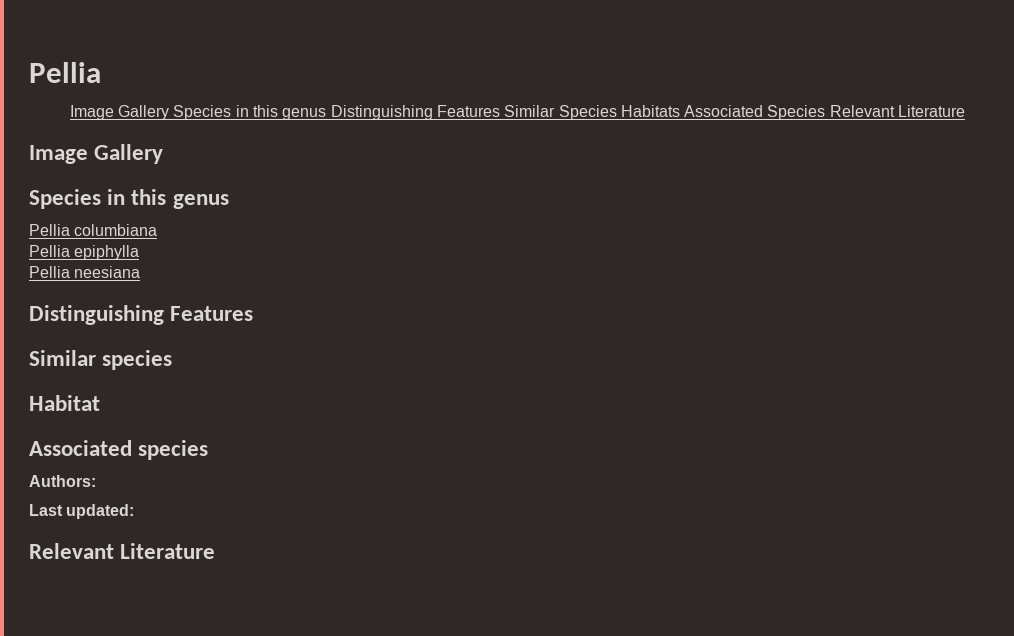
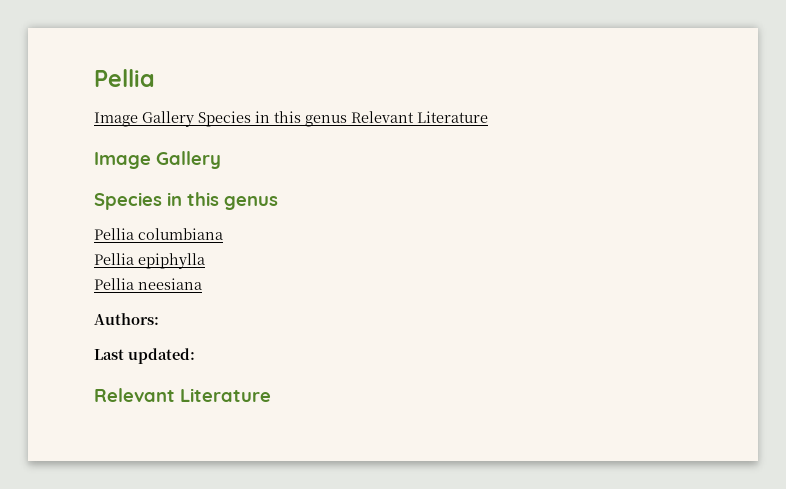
[330,105,826,120] Distinguishing Features Similar Species Habitats Associated Species -> (347, 121) none
[29,305,254,325] [29,350,173,370] [29,395,100,411] [29,440,209,460] // Distinguishing Features // Similar species // Habitat // Associated species -> (202, 284) none

